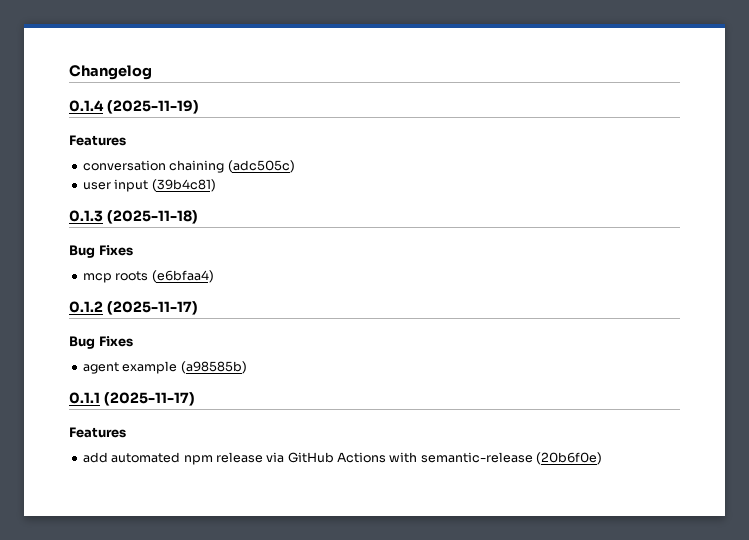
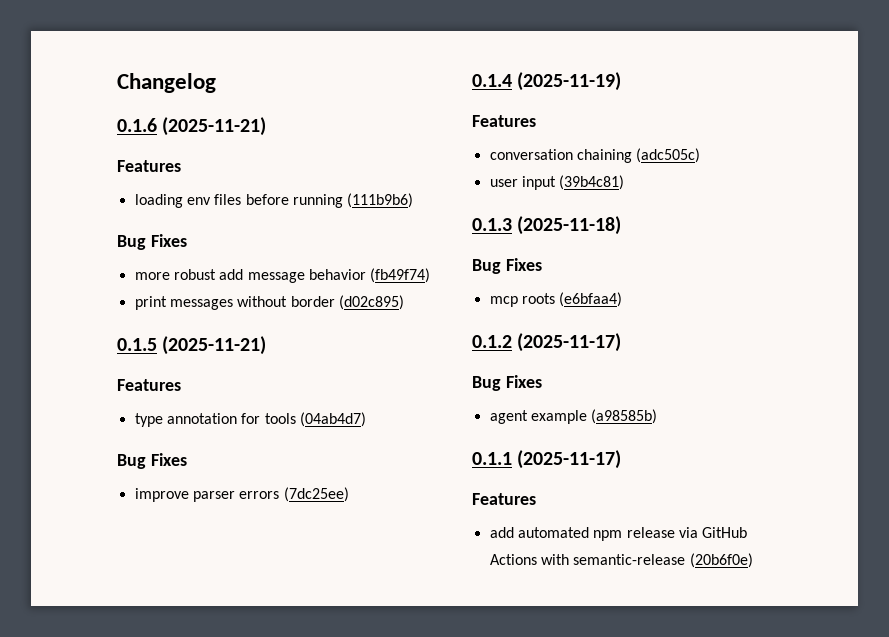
(152, 72) none -> [117,117,267,136] [117,160,181,172] [134,193,414,208] [117,234,187,250] [134,268,431,283] [134,295,404,310] [117,336,267,355] [117,379,181,391] [134,412,366,427] [117,453,187,469] [134,487,349,502] // 0.1.6 (2025-11-21) // Features // loading env files before running (111b9b6) // Bug Fixes // more robust add message behavior (fb49f74) // print messages without border (d02c895) // 0.1.5 (2025-11-21) // Features // type annotation for tools (04ab4d7) // Bug Fixes // improve parser errors (7dc25ee)

